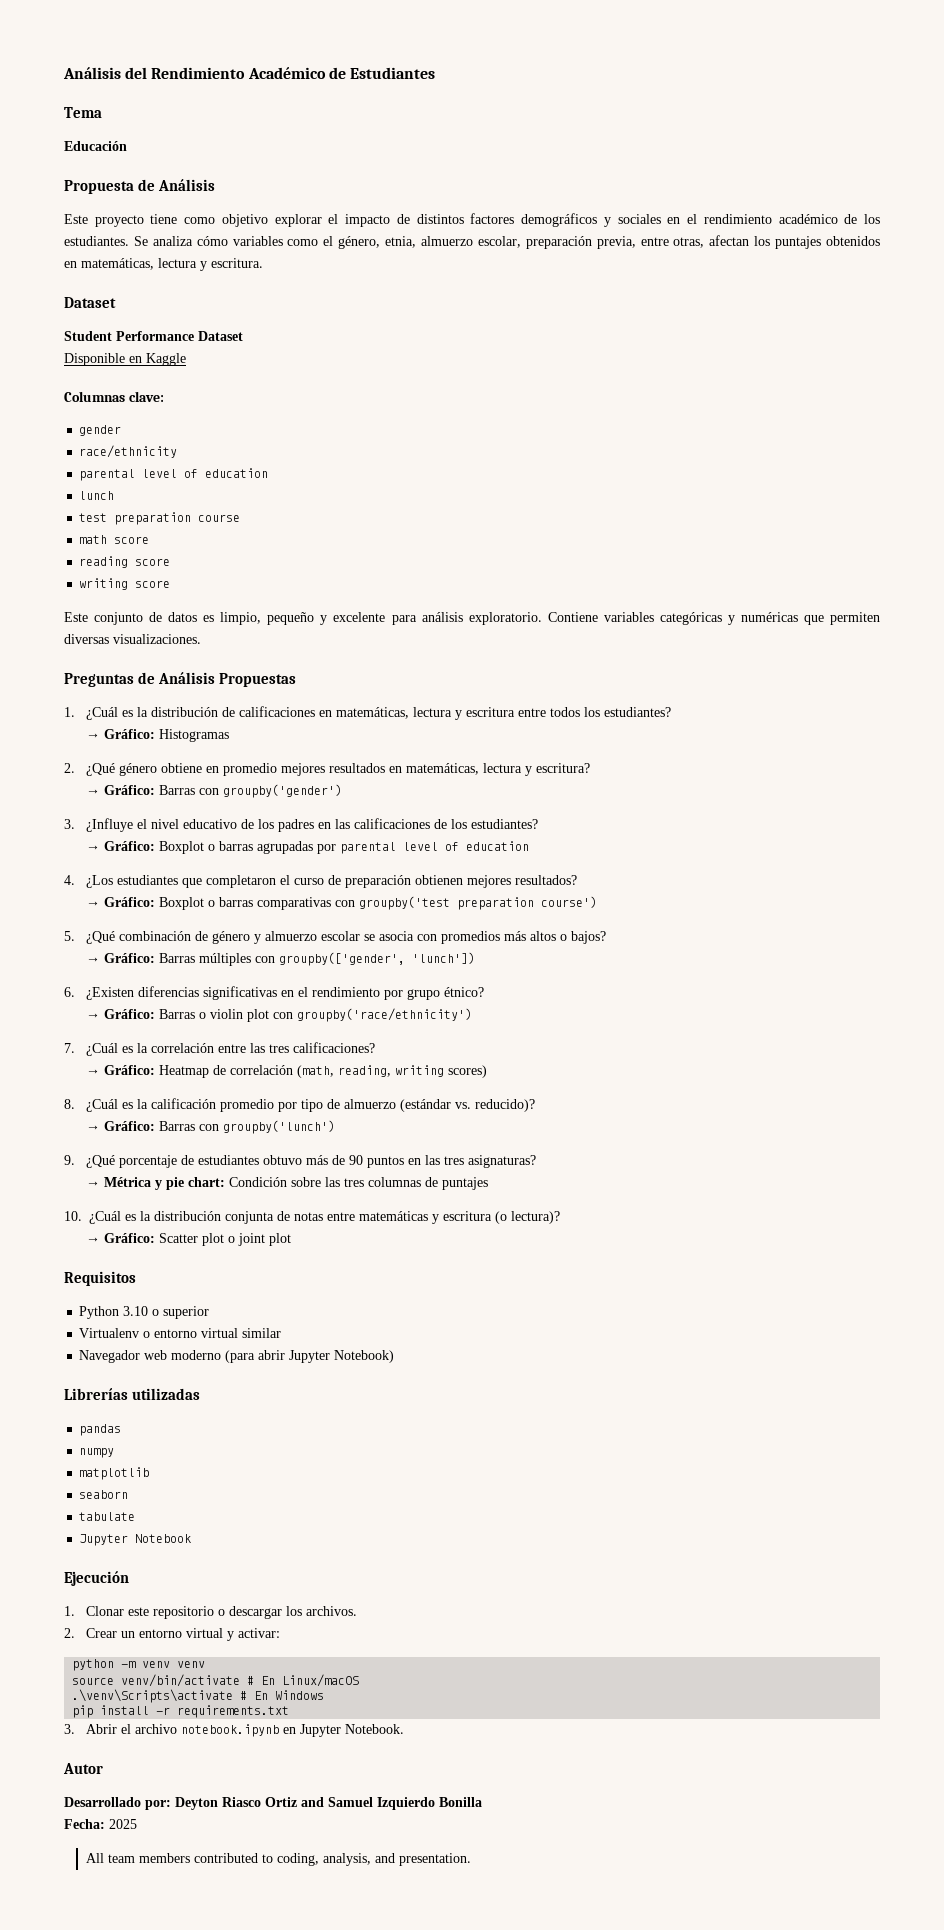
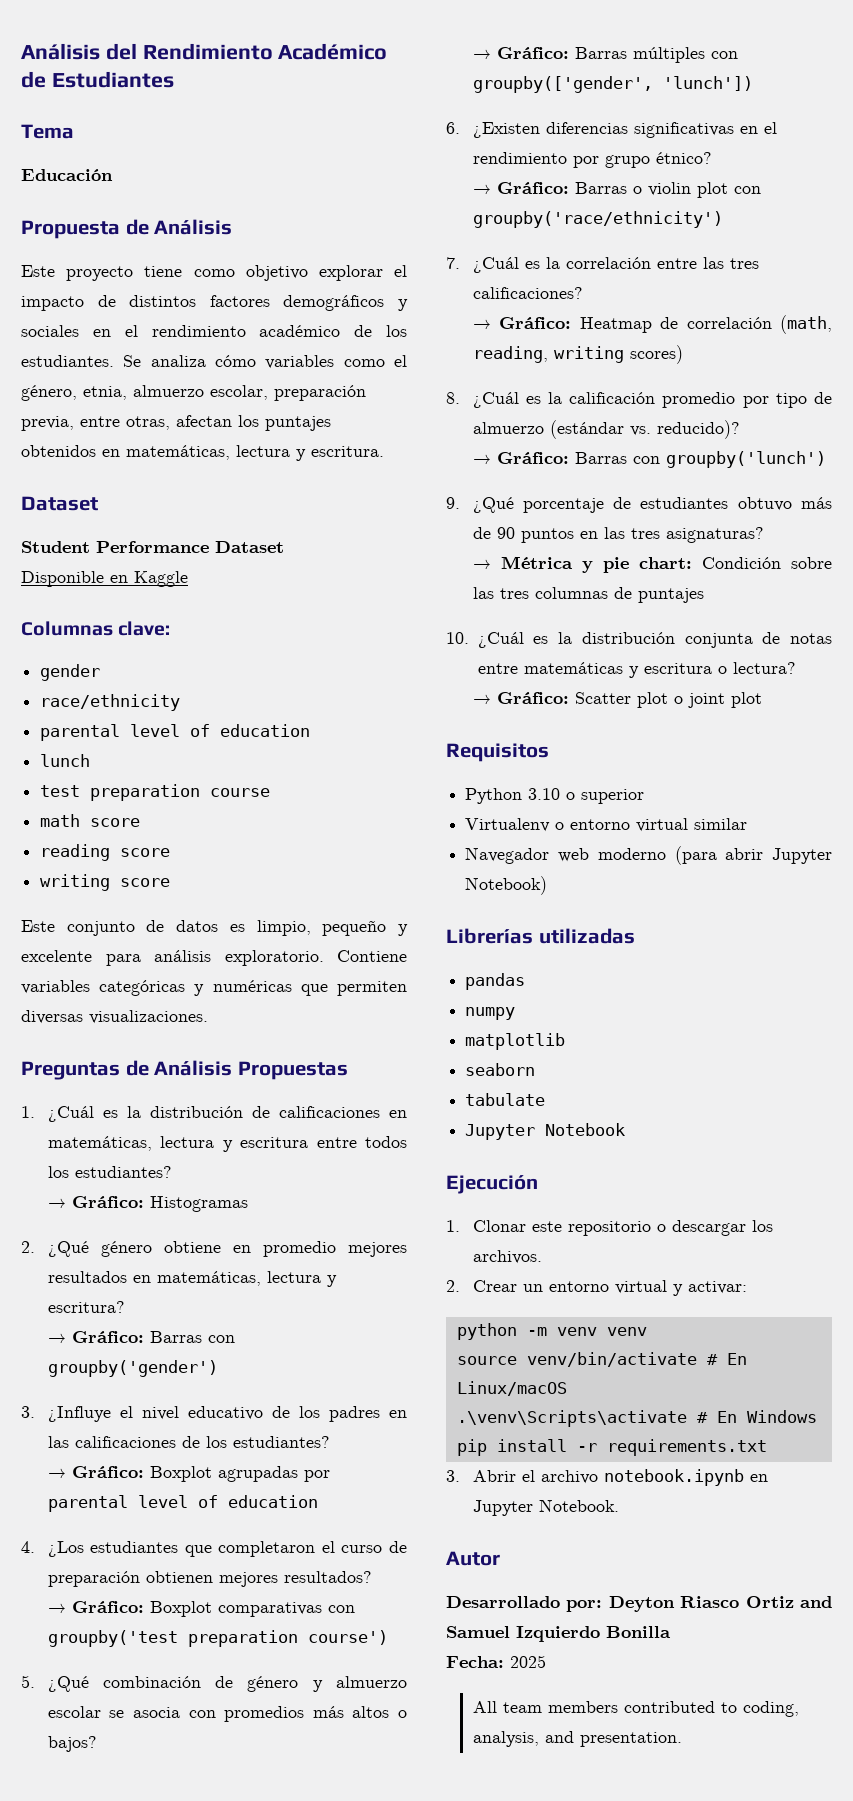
[208,841,254,851] o barras -> (212, 1474) none
[208,897,254,907] o barras -> (212, 1609) none
[495,1211,560,1224] (o lectura)? -> [717,662,796,674] o lectura?

